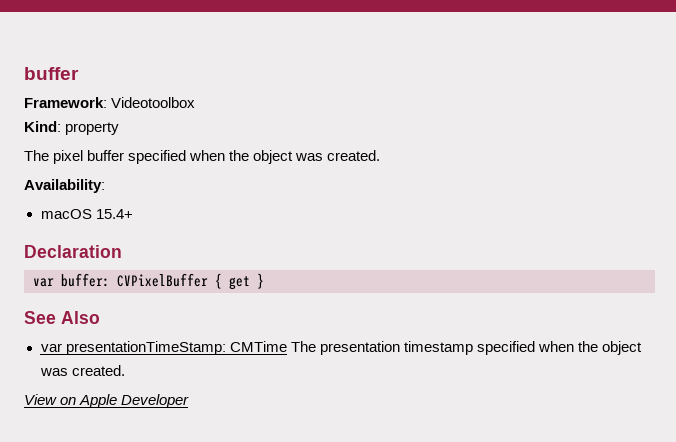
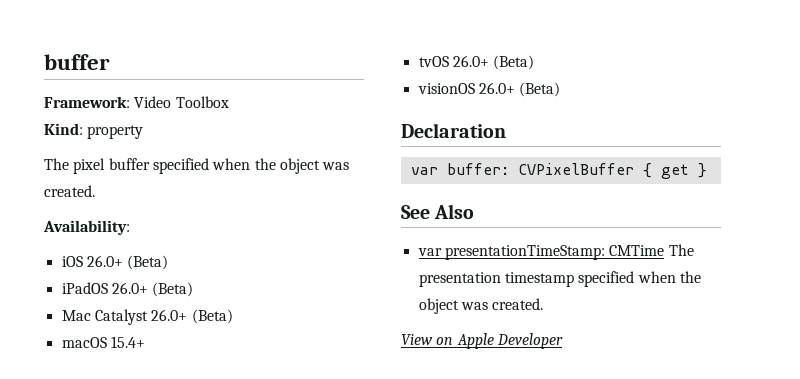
[111,97,196,108] Videotoolbox -> [134,96,229,108] Video Toolbox
[40,209,133,219] macOS 15.4+ -> [61,255,169,270] [61,282,194,297] [61,309,233,325] [61,336,145,348] [418,55,535,70] [417,82,561,97] iOS 26.0+ (Beta) // iPadOS 26.0+ (Beta) // Mac Catalyst 26.0+ (Beta) // macOS 15.4+ // tvOS 26.0+ (Beta) // visionOS 26.0+ (Beta)

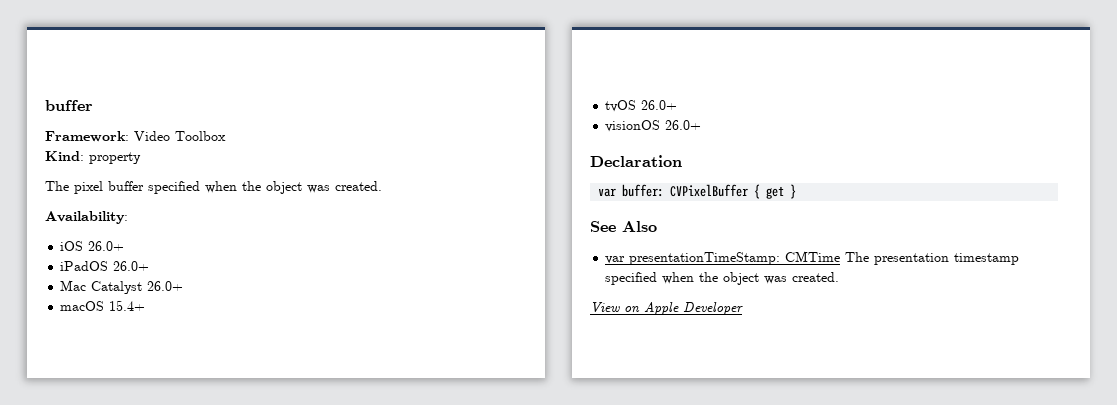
[127,255,169,270] (Beta) -> (125, 246) none
[152,282,194,297] (Beta) -> (150, 266) none
[191,309,233,324] (Beta) -> (184, 286) none
[493,55,535,70] (Beta) -> (678, 105) none
[519,82,561,97] (Beta) -> (702, 125) none

